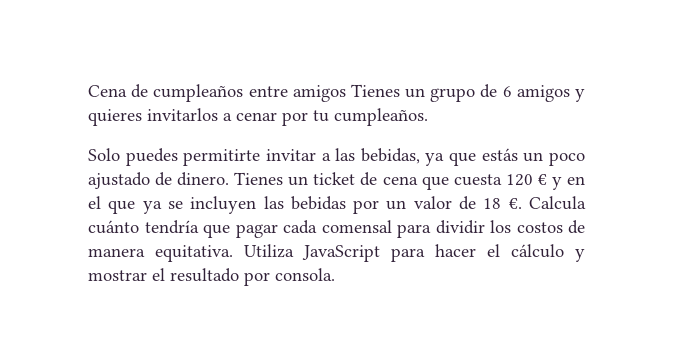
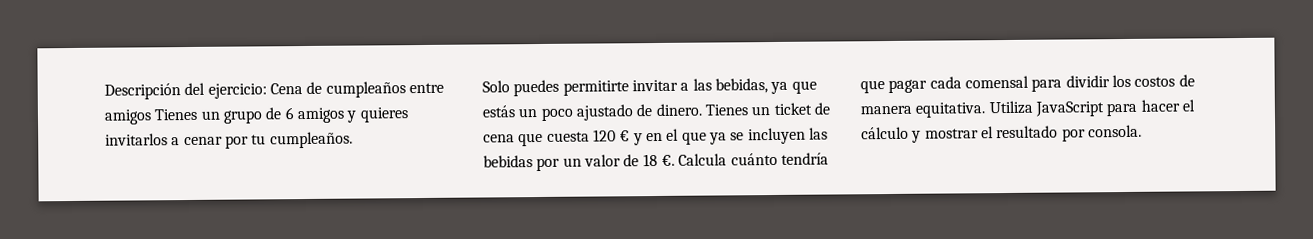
(88, 91) none -> [104,82,267,100] Descripción del ejercicio:

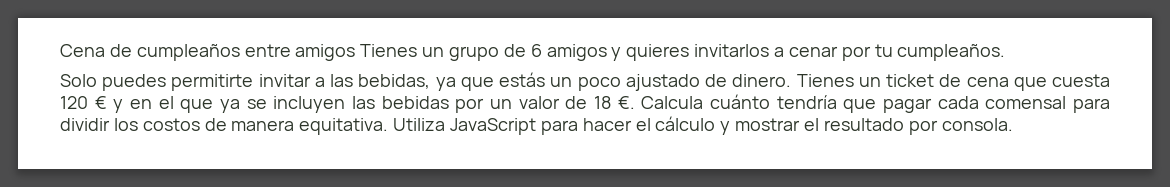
[104,82,267,100] Descripción del ejercicio: -> (60, 50) none

